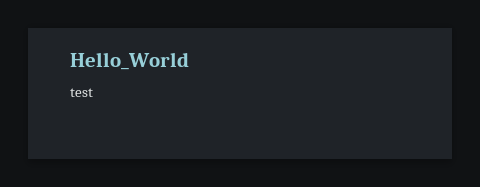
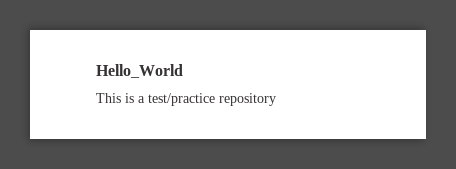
[70,88,93,97] test -> [96,93,276,106] This is a test/practice repository

